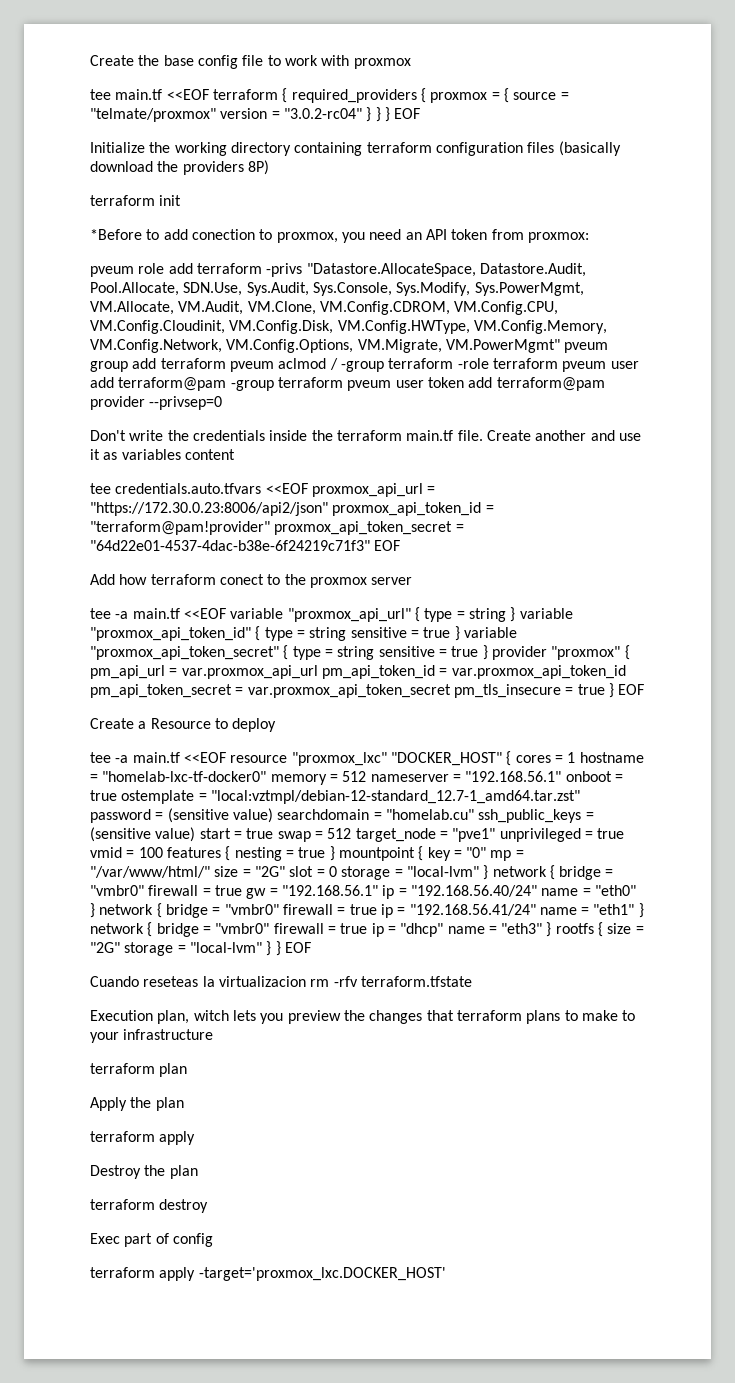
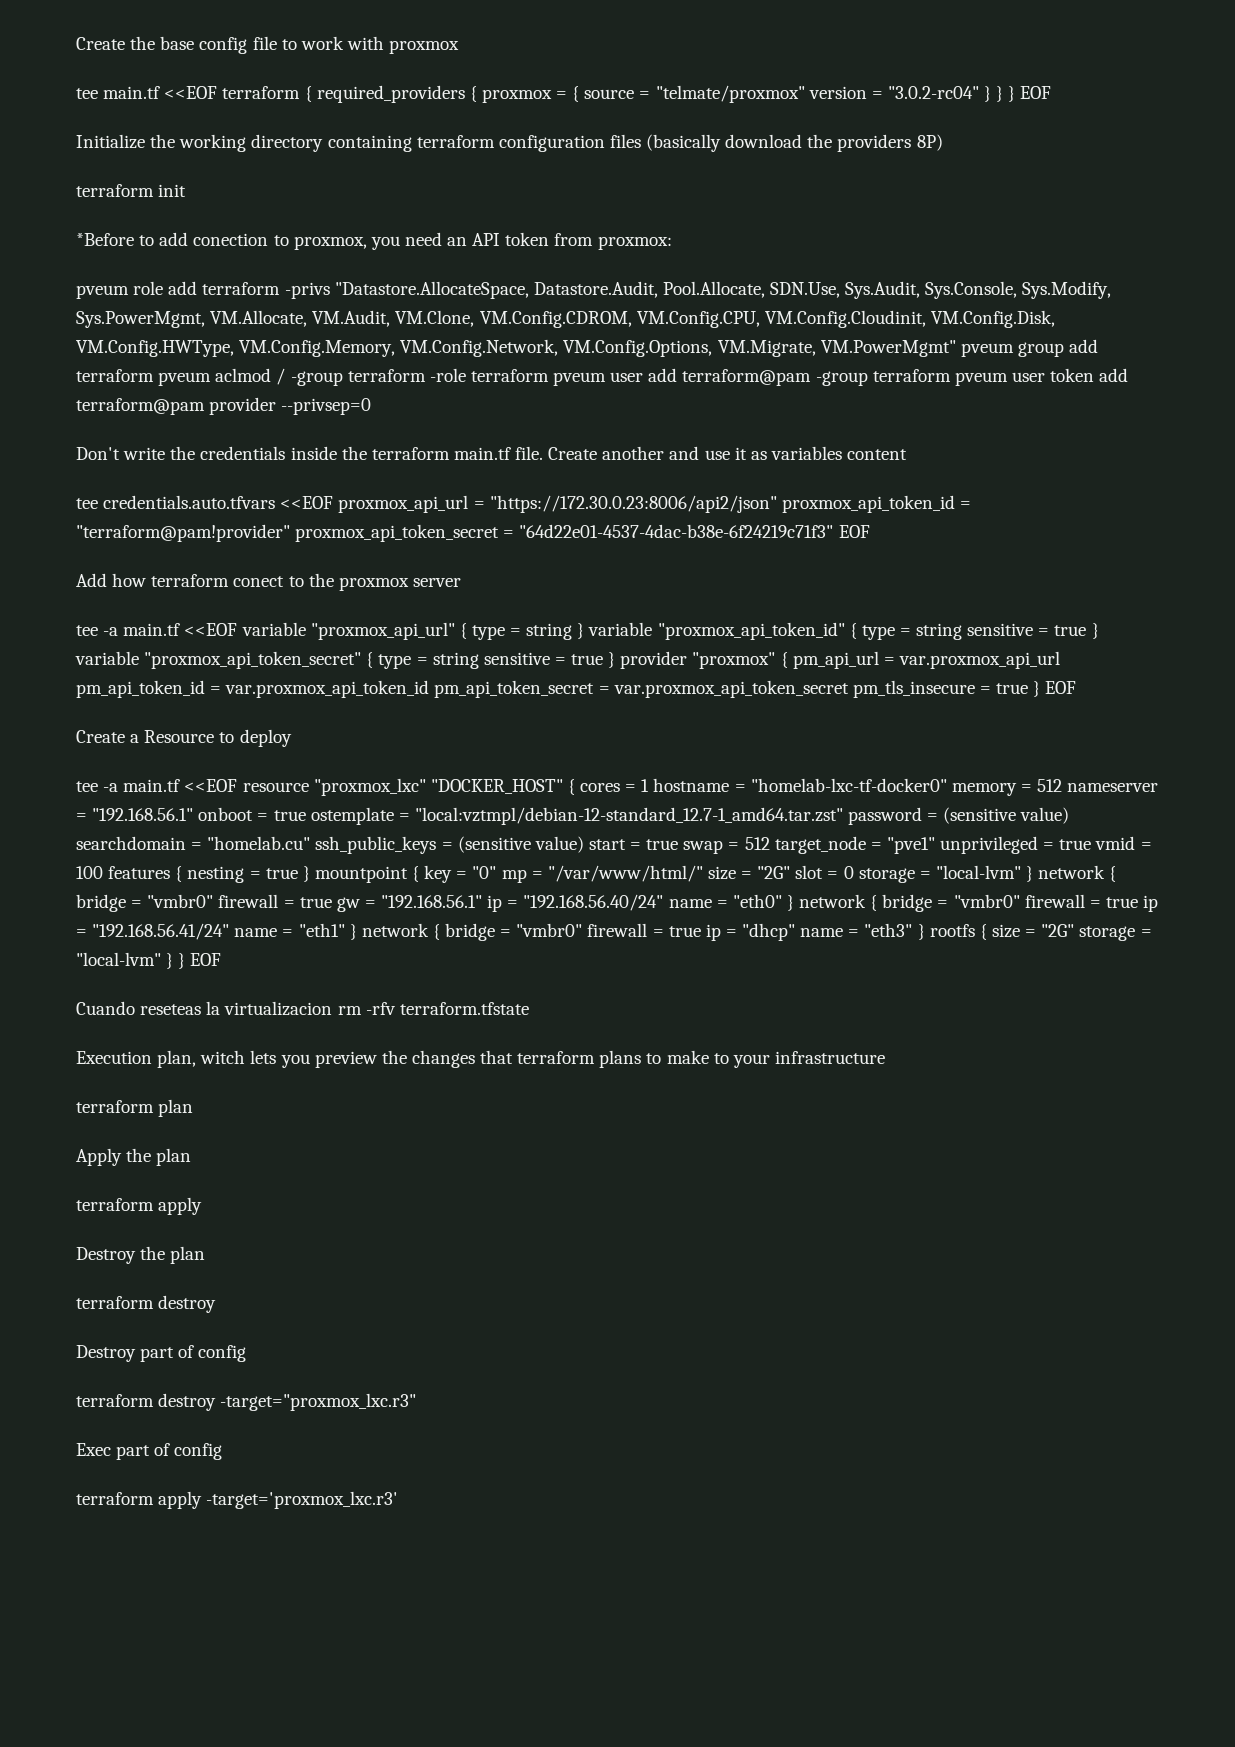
(209, 1206) none -> [76,1345,247,1362] [76,1393,417,1411] // Destroy part of config // terraform destroy -target="proxmox_lxc.r3"
[198,1267,446,1281] -target='proxmox_lxc.DOCKER_HOST' -> [206,1491,399,1509] -target='proxmox_lxc.r3'

